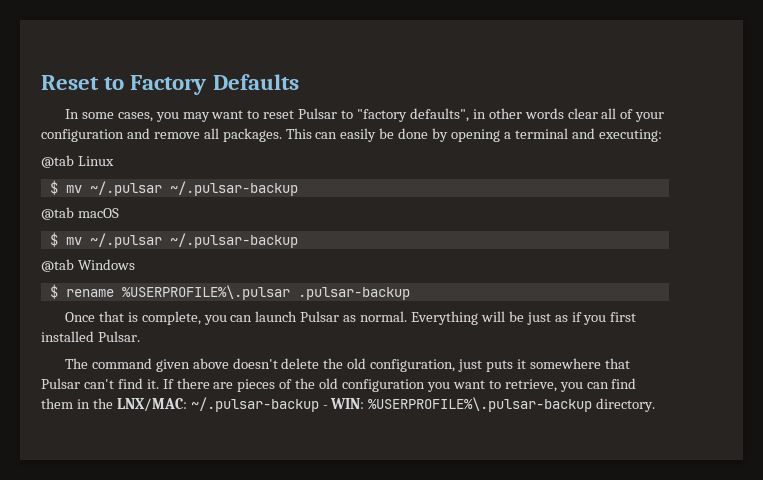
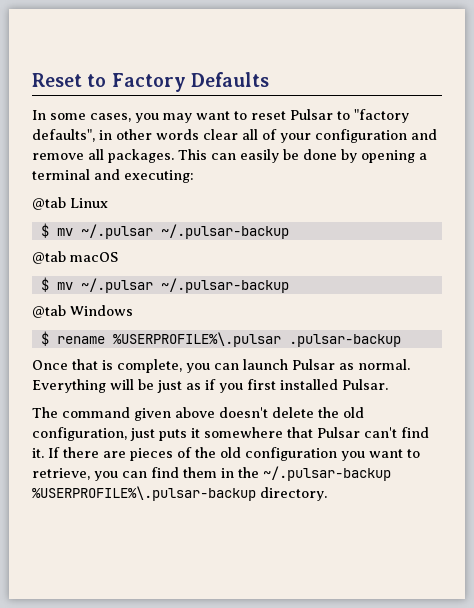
[116,397,365,412] LNX/MAC: ~/.pulsar-backup - WIN: -> [263,466,391,481] ~/.pulsar-backup

